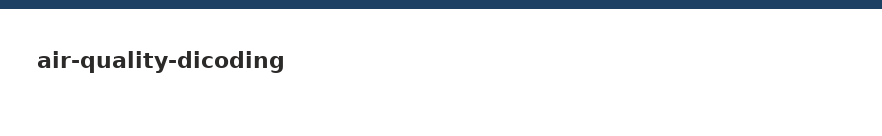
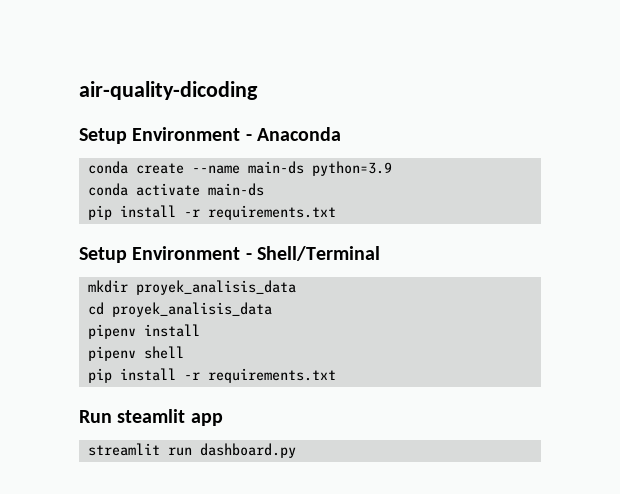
(285, 62) none -> [79,127,341,144] [88,161,393,176] [88,183,265,196] [88,205,337,220] [79,246,380,263] [88,280,297,295] [88,302,273,317] [88,324,201,339] [88,346,185,361] [88,368,337,383] [79,409,223,426] [88,443,297,458] // Setup Environment - Anaconda // conda create --name main-ds python=3.9 // conda activate main-ds // pip install -r requirements.txt // Setup Environment - Shell/Terminal // mkdir proyek_analisis_data // cd proyek_analisis_data // pipenv install // pipenv shell // pip install -r requirements.txt // Run steamlit app // streamlit run dashboard.py

